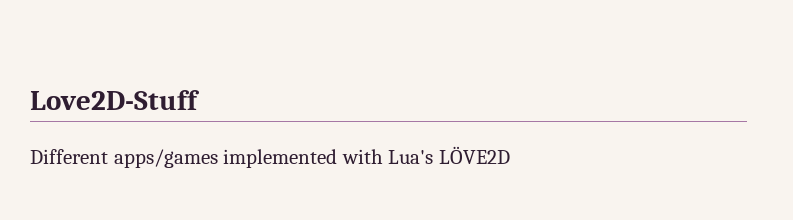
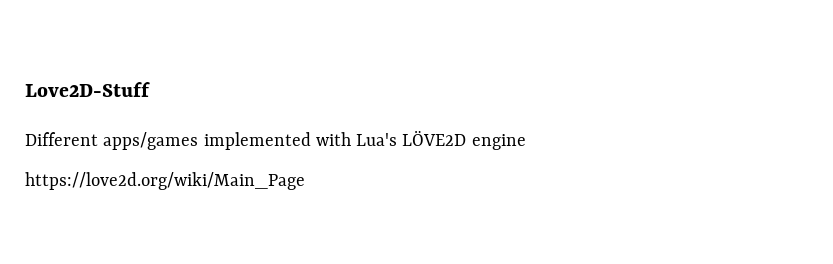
(510, 155) none -> [471,134,526,150] [25,172,305,190] engine // https://love2d.org/wiki/Main_Page

